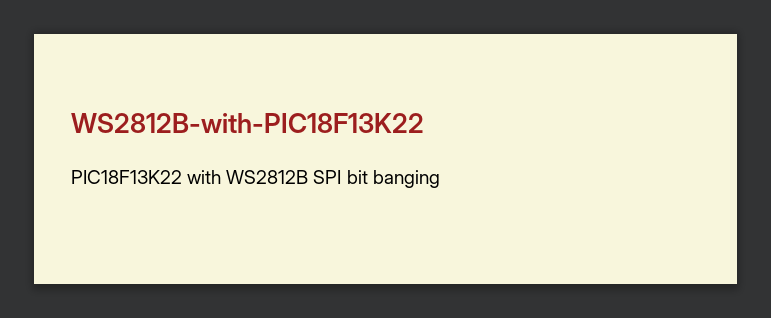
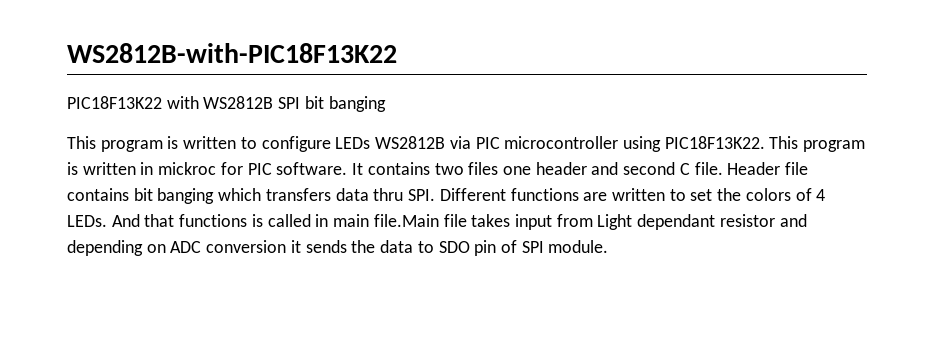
(440, 179) none -> [67,136,866,152] [67,162,809,175] [67,188,826,204] [67,214,807,230] [67,240,609,256] // This program is written to configure LEDs WS2812B via PIC microcontroller using PIC18F13K22. This program is written in mickroc for PIC software. It contains two files one header and second C file. Header file contains bit banging which transfers data thru SPI. Different functions are written to set the colors of 4 LEDs. And that functions is called in main file.Main file takes input from Light dependant resistor and depending on ADC conversion it sends the data to SDO pin of SPI module.

